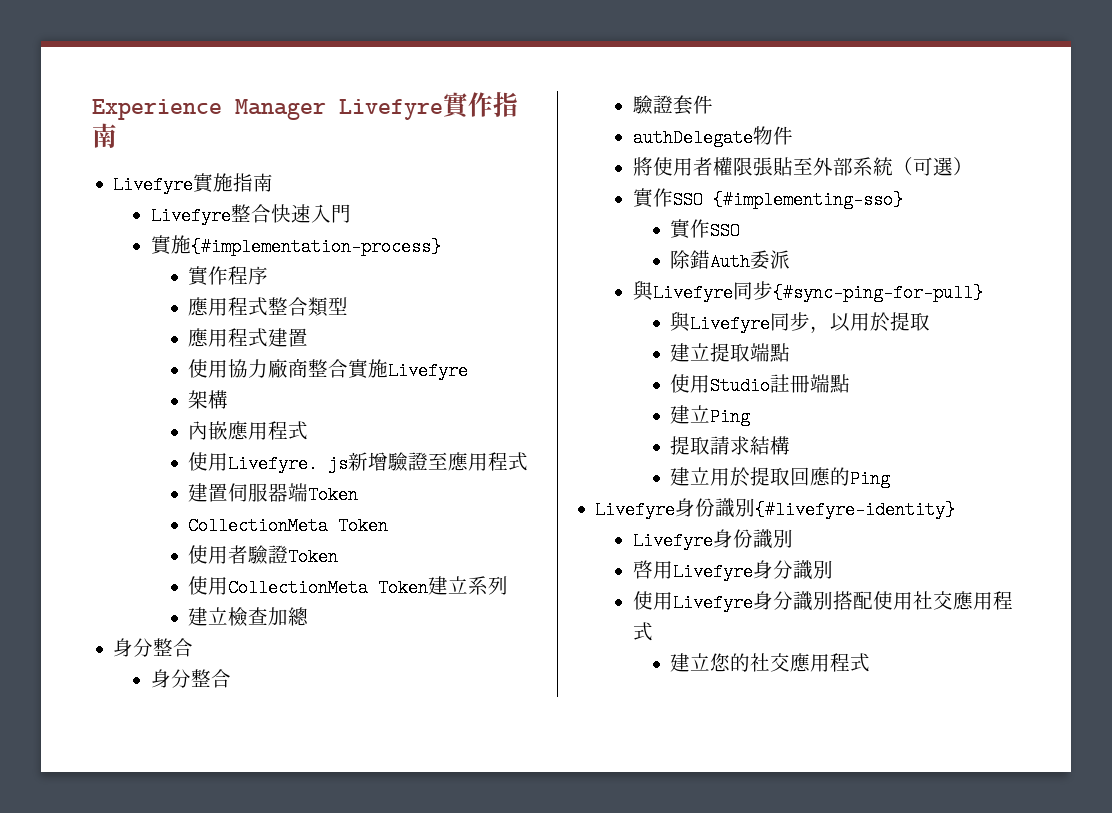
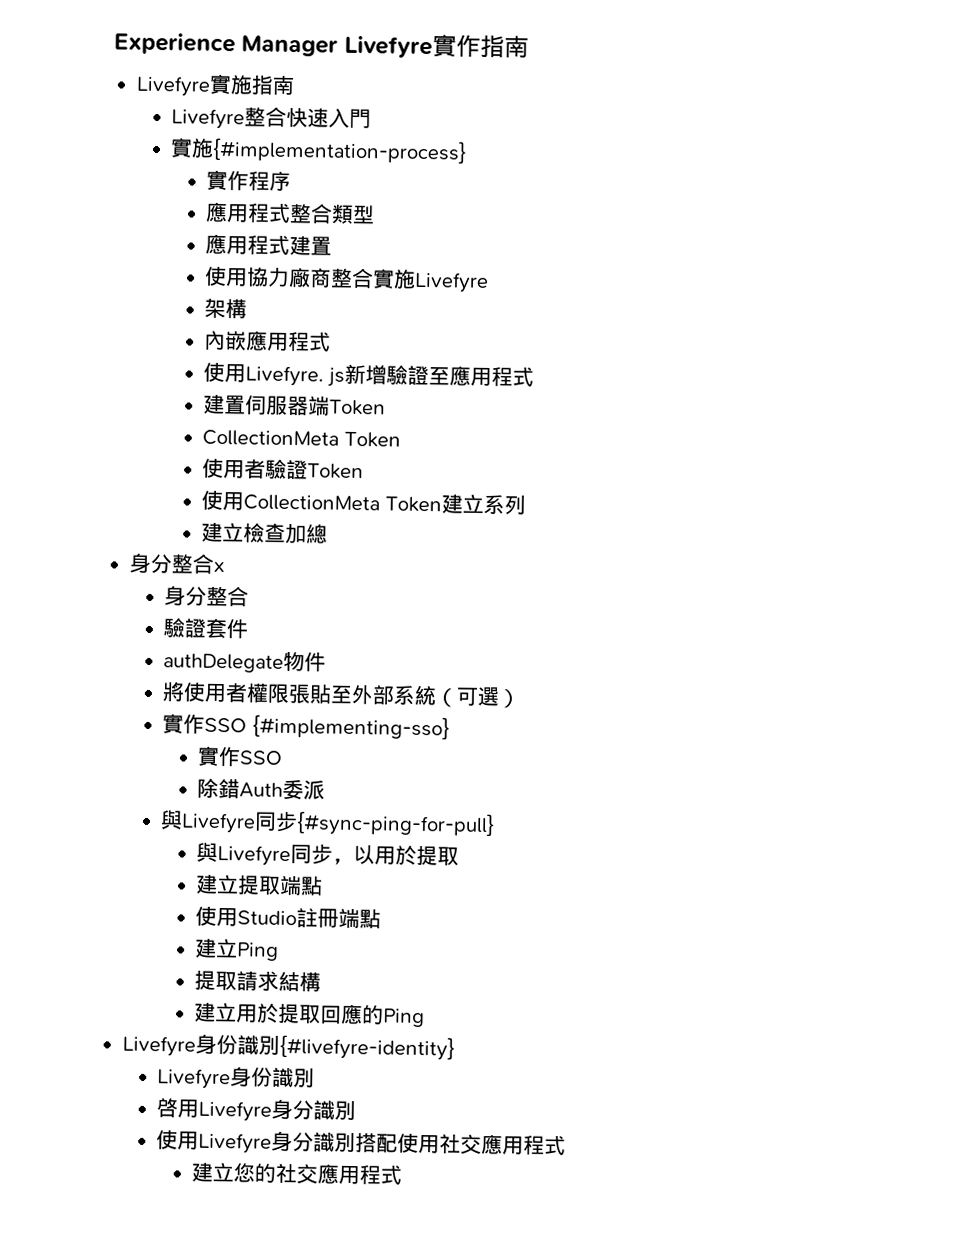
(194, 647) none -> [212,561,225,573] x

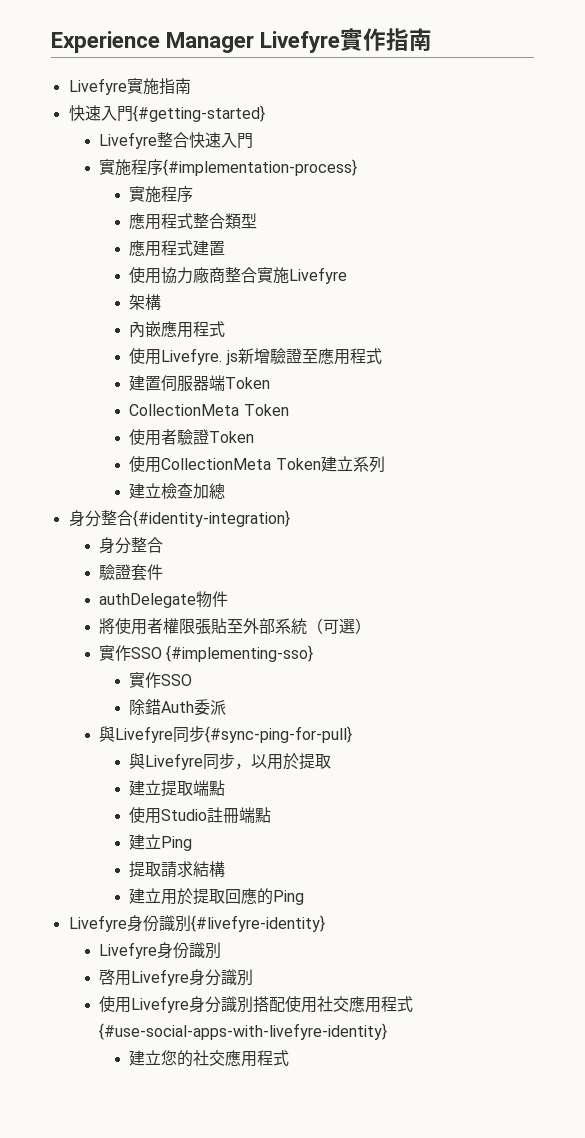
(295, 85) none -> [68,105,265,122] // 快速入門{#getting-started}
(215, 148) none -> [131,159,164,176] 程序
[227,171,250,191] 作 -> [145,186,162,203] 施
[212,561,225,573] x -> [132,510,290,527] {#identity-integration}
(567, 1145) none -> [99,1023,388,1040] {#use-social-apps-with-livefyre-identity}

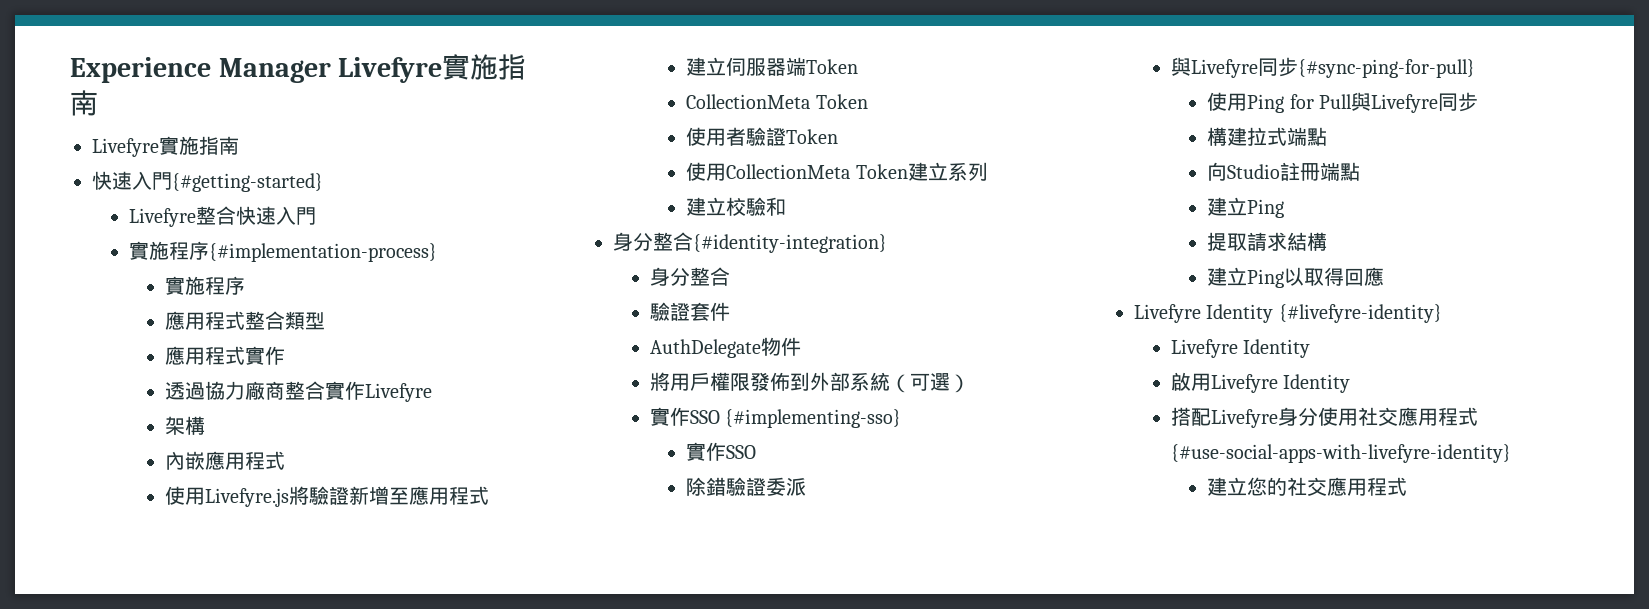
[363,28,387,51] 作 -> [470,54,499,80] 施
[193,240,226,256] [129,267,162,284] 建置 // 使用 -> [245,346,286,365] [165,382,206,400] 實作 // 透過
[273,267,290,284] 施 -> [345,381,366,400] 作
[161,348,302,365] Livefyre. js新增驗證 -> [205,486,390,507] Livefyre.js將驗證新增
[145,376,162,391] 置 -> [706,57,727,76] 立
[161,483,226,499] 檢查加總 -> [726,197,787,216] 校驗和
[99,593,197,608] authDelegate -> [649,339,761,358] AuthDelegate
[115,618,244,635] 使用者權限張貼至 -> [669,372,810,391] 用戶權限發佈到
[161,701,195,713] Auth -> [726,477,767,496] 驗證
[129,753,332,770] [129,780,226,797] [129,807,162,824] 與Livefyre同步，以用於提取 // 建立提取端點 // 使用 -> [1207,92,1479,113] [1207,127,1328,146] [1207,162,1228,181] 使用Ping for Pull與Livefyre同步 // 構建拉式端點 // 向
[161,888,226,905] 用於提取 -> [1247,267,1345,288] Ping以取得
[257,888,305,905] [68,915,191,932] 的Ping // Livefyre身份識別 -> [1134,304,1274,323] // Livefyre Identity
[157,942,222,959] [99,969,254,986] [99,996,286,1013] 身份識別 // 啓用Livefyre身分識別 // 使用Livefyre身分識別搭配 -> [1243,339,1311,358] [1170,372,1351,393] [1170,407,1318,428] Identity // 啟用Livefyre Identity // 搭配Livefyre身分

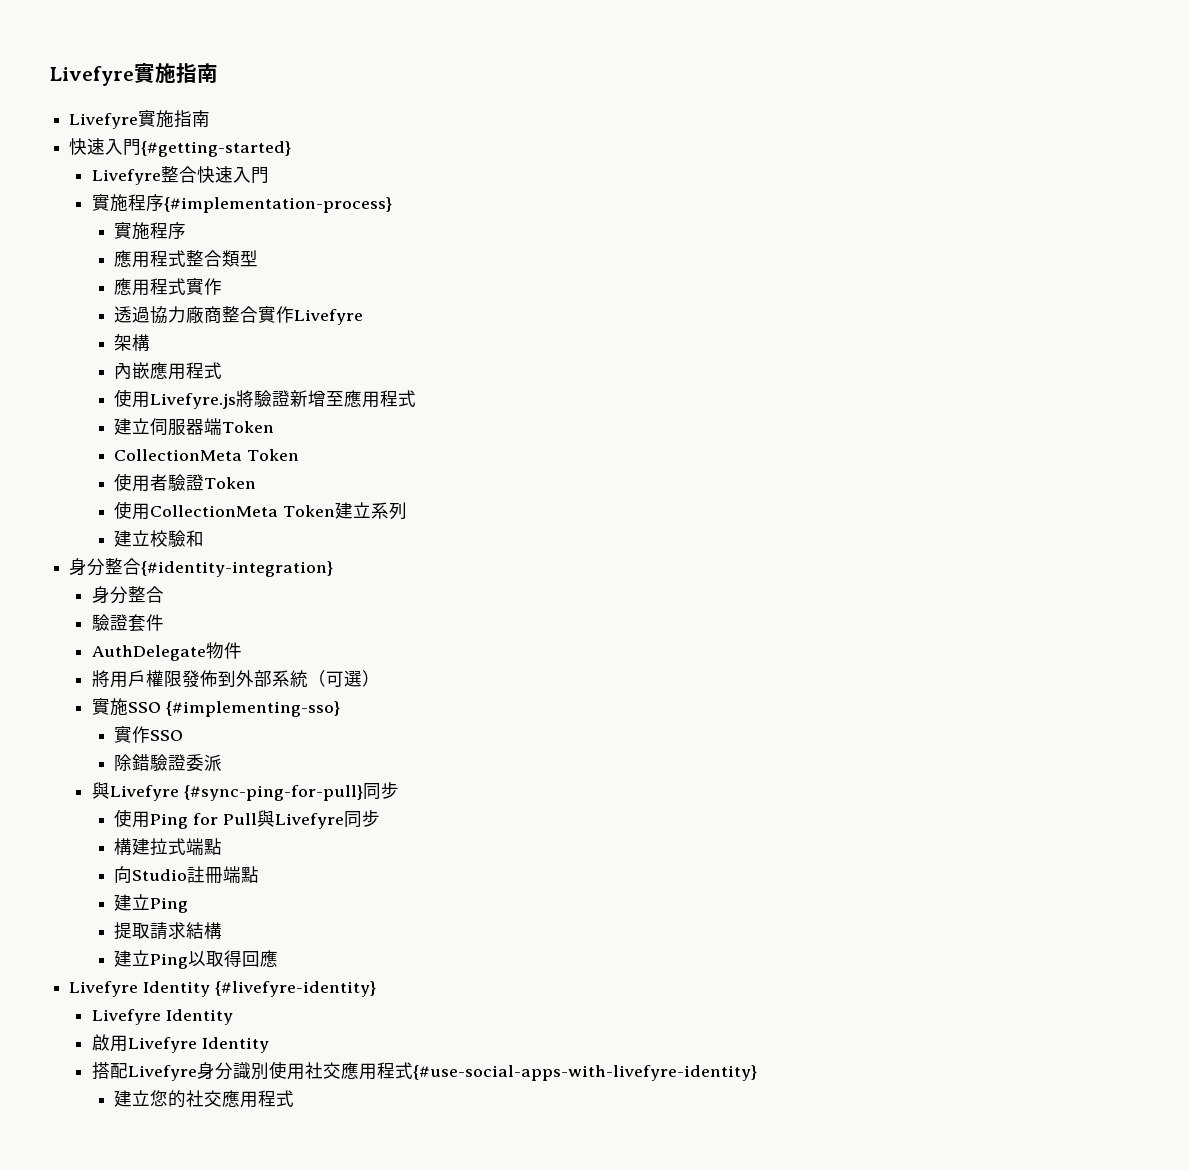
[70,57,331,83] Experience Manager -> (50, 76) none
[669,407,690,426] 作 -> [109,698,128,716] 施
[1257,57,1475,78] 同步{#sync-ping-for-pull} -> [183,782,399,801] {#sync-ping-for-pull}同步
(1318, 416) none -> [232,1062,269,1080] 識別

